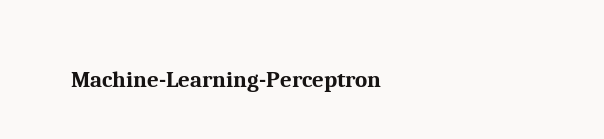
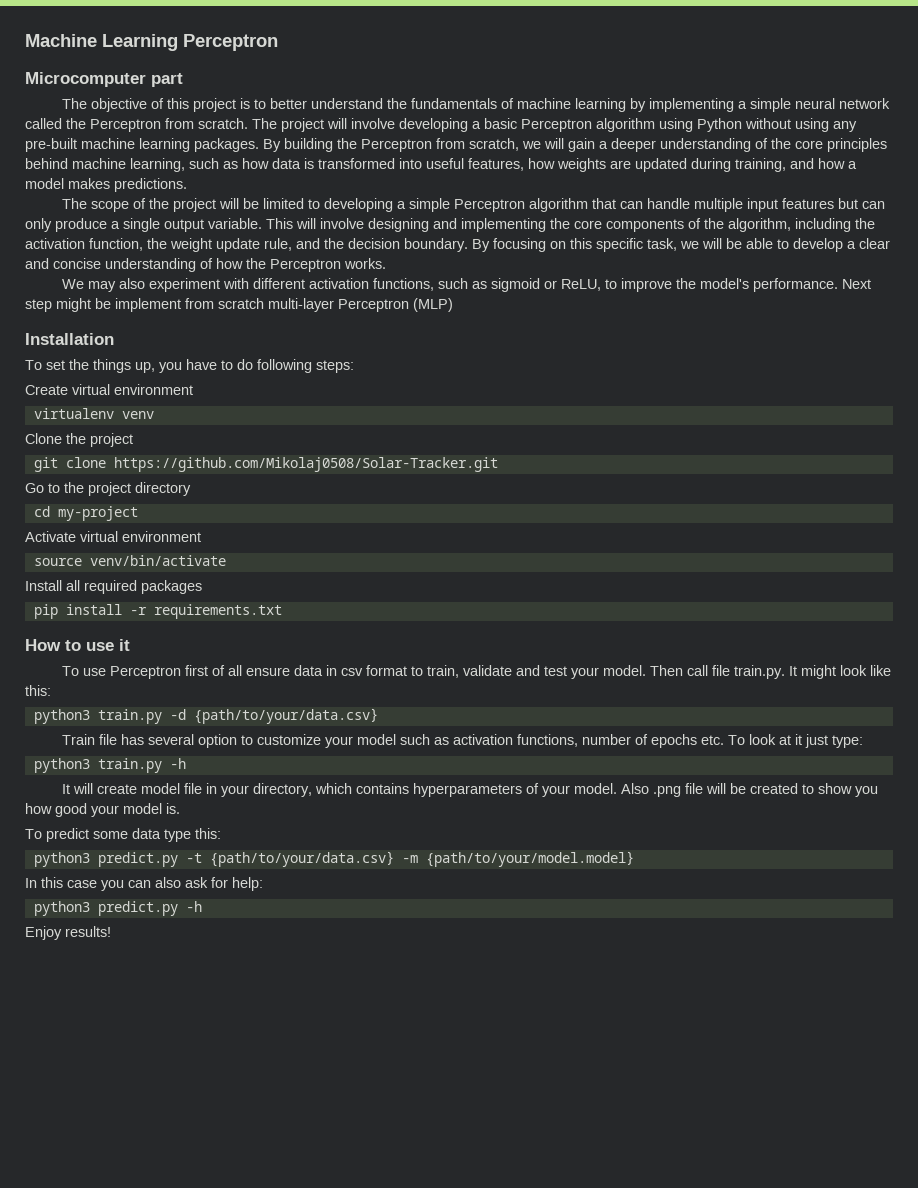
[71,71,381,92] Machine-Learning-Perceptron -> [25,34,278,51] [25,72,183,87] [62,98,891,112] [25,118,857,132] [25,138,887,152] [25,158,857,172] [25,178,187,192] [62,198,886,212] [25,218,875,232] [25,238,890,252] [25,258,386,272] [62,278,872,292] [25,298,453,312] [25,333,114,345] [25,359,354,373] [25,384,193,395] [33,408,154,419] [25,433,133,447] [33,457,498,472] [25,482,191,496] [33,506,138,521] [25,531,201,542] [33,555,226,566] [25,580,202,594] [33,604,282,619] [25,639,130,651] [62,665,892,679] [25,685,51,696] [33,708,378,724] [62,734,864,748] [33,758,186,773] [62,783,879,797] [25,803,180,817] [25,828,221,842] [33,851,634,867] [25,877,263,891] [33,901,202,916] [25,926,111,940] Machine Learning Perceptron // Microcomputer part // The objective of this project is to better understand the fundamentals of machine learning by implementing a simple neural network called the Perceptron from scratch. The project will involve developing a basic Perceptron algorithm using Python without using any pre-built machine learning packages. By building the Perceptron from scratch, we will gain a deeper understanding of the core principles behind machine learning, such as how data is transformed into useful features, how weights are updated during training, and how a model makes predictions. // The scope of the project will be limited to developing a simple Perceptron algorithm that can handle multiple input features but can only produce a single output variable. This will involve designing and implementing the core components of the algorithm, including the activation function, the weight update rule, and the decision boundary. By focusing on this specific task, we will be able to develop a clear and concise understanding of how the Perceptron works. // We may also experiment with different activation functions, such as sigmoid or ReLU, to improve the model's performance. Next step might be implement from scratch multi-layer Perceptron (MLP) // Installation // To set the things up, you have to do following steps: // Create virtual environment // virtualenv venv // Clone the project // git clone https://github.com/Mikolaj0508/Solar-Tracker.git // Go to the project directory // cd my-project // Activate virtual environment // source venv/bin/activate // Install all required packages // pip install -r requirements.txt // How to use it // To use Perceptron first of all ensure data in csv format to train, validate and test your model. Then call file train.py. It might look like this: // python3 train.py -d {path/to/your/data.csv} // Train file has several option to customize your model such as activation functions, number of epochs etc. To look at it just type: // python3 train.py -h // It will create model file in your directory, which contains hyperparameters of your model. Also .png file will be created to show you how good your model is. // To predict some data type this: // python3 predict.py -t {path/to/your/data.csv} -m {path/to/your/model.model} // In this case you can also ask for help: // python3 predict.py -h // Enjoy results!

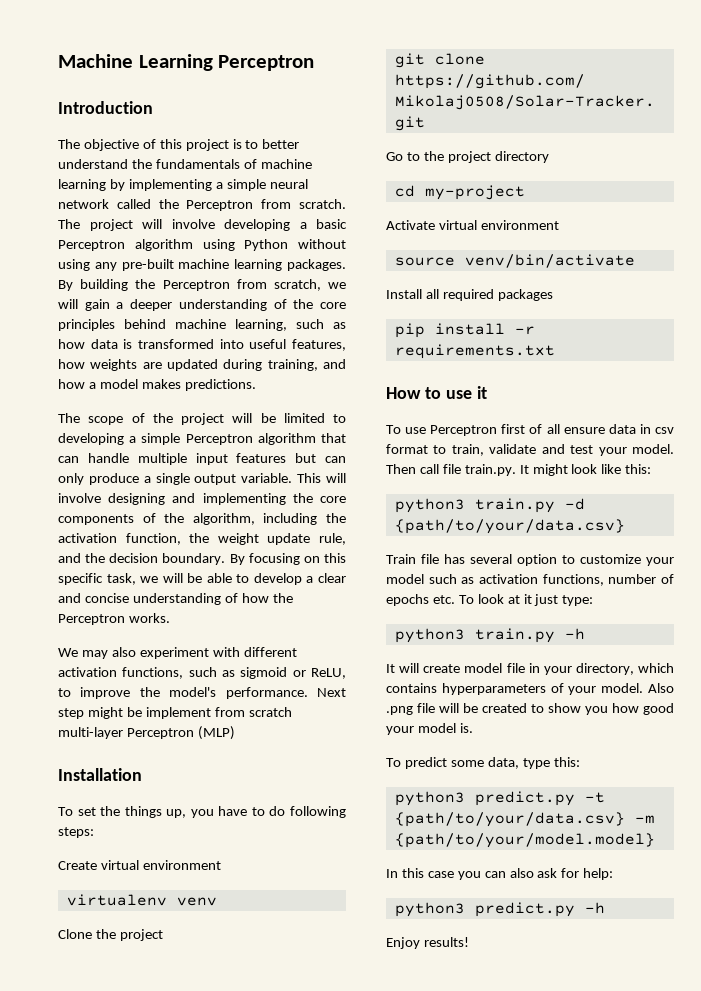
[25,72,183,87] Microcomputer part -> [58,101,153,114] Introduction
[132,828,161,839] data -> [487,757,519,769] data,

